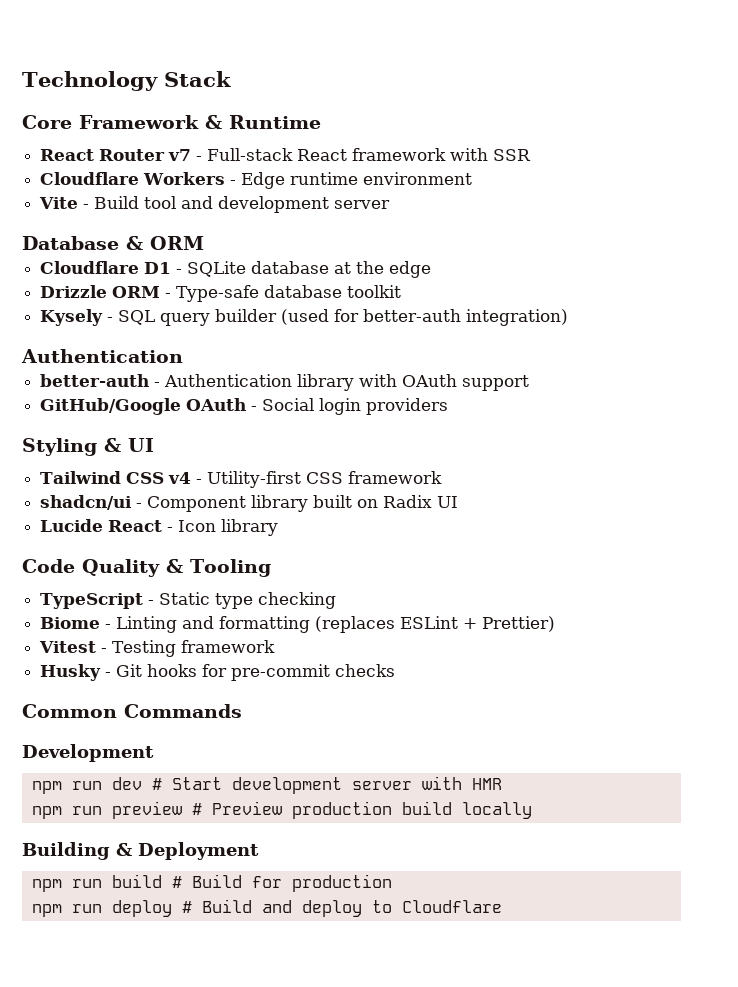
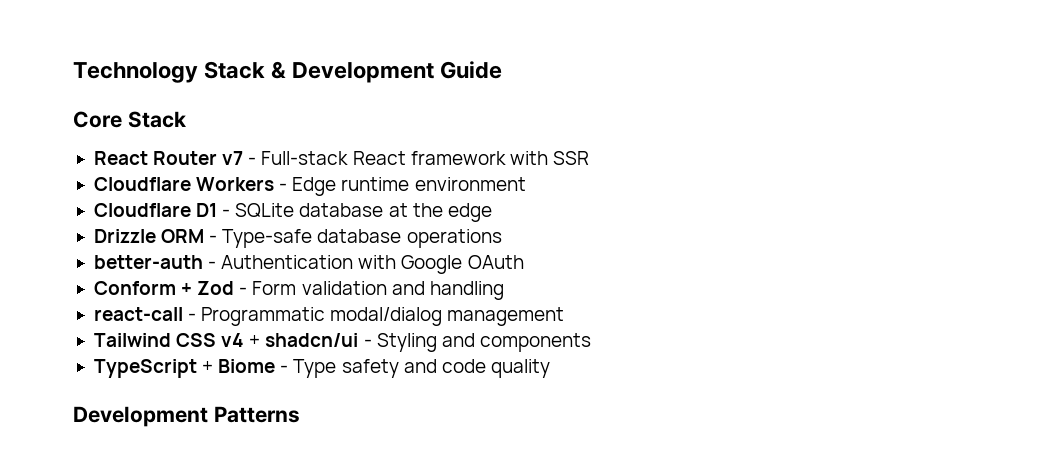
[22,115,321,129] // Core Framework & Runtime -> [271,61,503,83] [73,111,186,128] & Development Guide // Core Stack
[39,196,391,213] [22,236,204,250] // Vite - Build tool and development server // Database & ORM -> (526, 184) none
[347,285,402,298] [40,309,569,326] [21,349,183,363] toolkit // Kysely - SQL query builder (used for better-auth integration) // Authentication -> [406,229,502,248] operations
[297,374,530,391] [40,398,449,415] [22,438,154,456] [40,471,443,488] [40,495,459,512] [40,519,279,536] [22,559,271,577] [40,592,337,609] [40,616,556,633] [39,640,276,657] [40,664,396,681] [22,704,242,718] [22,744,154,762] [31,776,502,794] [31,801,532,819] [22,842,259,860] [31,874,392,892] [31,899,502,917] library with OAuth support // GitHub/Google OAuth - Social login providers // Styling & UI // Tailwind CSS v4 - Utility-first CSS framework // shadcn/ui - Component library built on Radix UI // Lucide React - Icon library // Code Quality & Tooling // TypeScript - Static type checking // Biome - Linting and formatting (replaces ESLint + Prettier) // Vitest - Testing framework // Husky - Git hooks for pre-commit checks // Common Commands // Development // npm run dev # Start development server with HMR // npm run preview # Preview production build locally // Building & Deployment // npm run build # Build for production // npm run deploy # Build and deploy to Cloudflare -> [358,255,524,274] [93,281,504,300] [93,307,565,326] [93,333,591,352] [93,359,550,378] [73,406,300,427] with Google OAuth // Conform + Zod - Form validation and handling // react-call - Programmatic modal/dialog management // Tailwind CSS v4 + shadcn/ui - Styling and components // TypeScript + Biome - Type safety and code quality // Development Patterns

